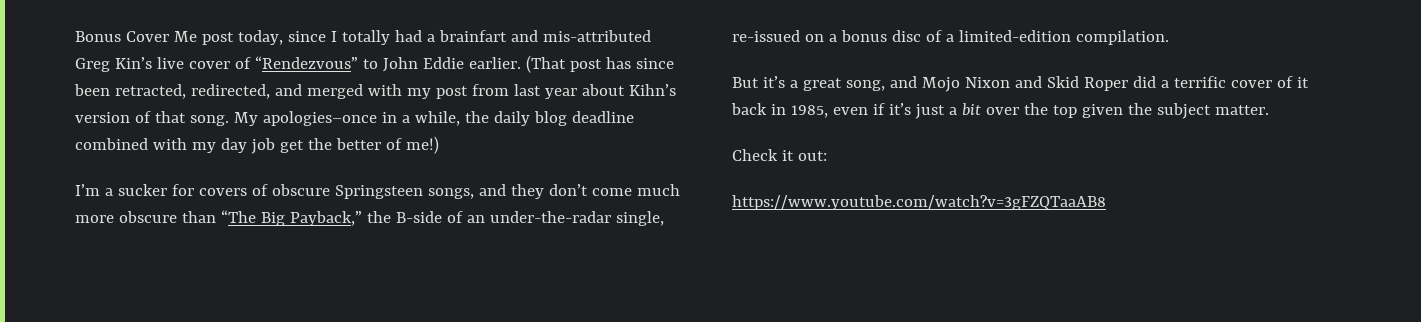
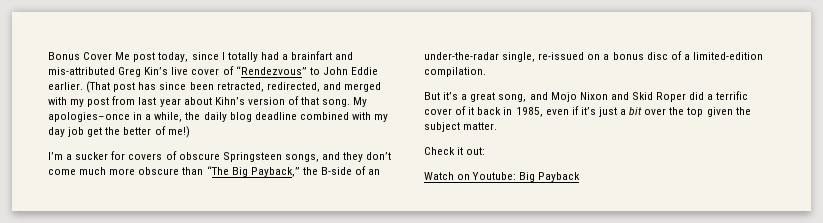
[732,195,1106,210] https://www.youtube.com/watch?v=3gFZQTaaAB8 -> [424,172,581,182] Watch on Youtube: Big Payback

